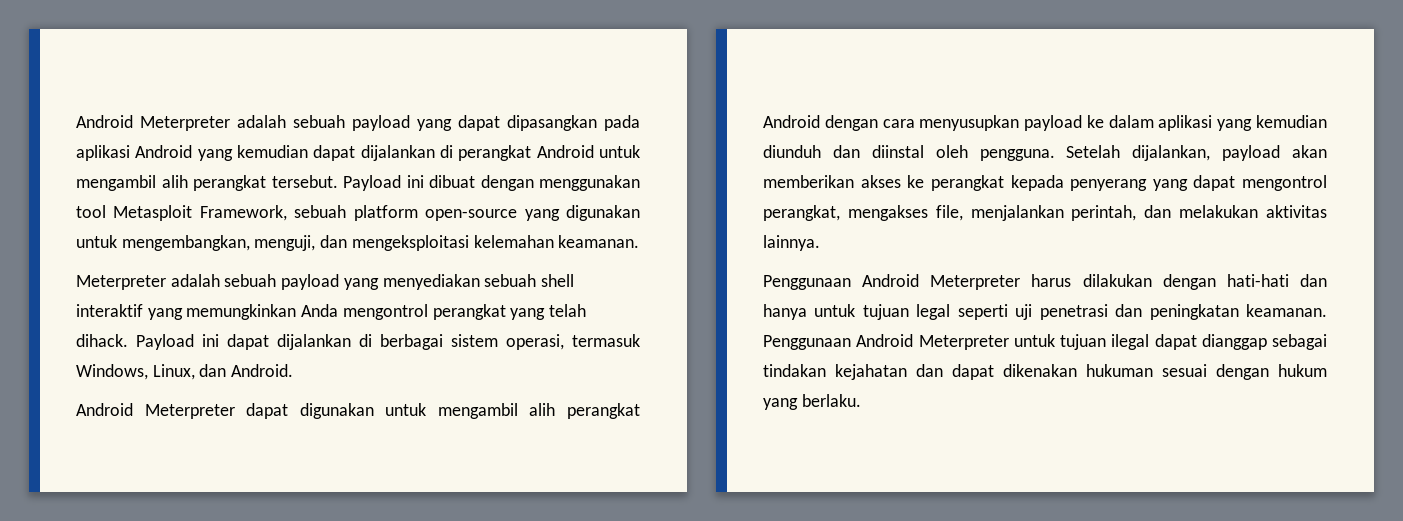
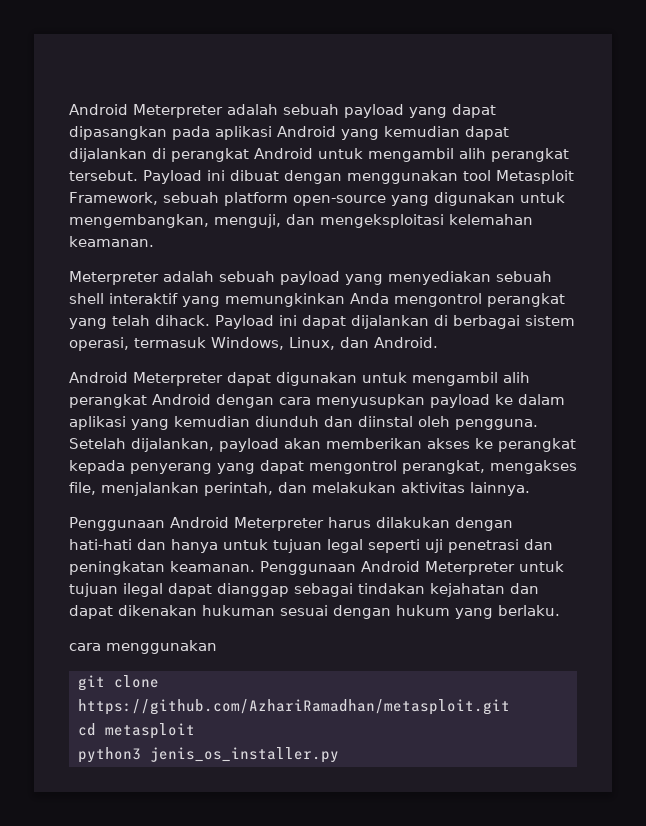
(861, 400) none -> [69,640,217,654] [77,675,159,691] [77,699,510,715] [77,723,195,739] [77,747,339,763] // cara menggunakan // git clone https://github.com/AzhariRamadhan/metasploit.git // cd metasploit // python3 jenis_os_installer.py

